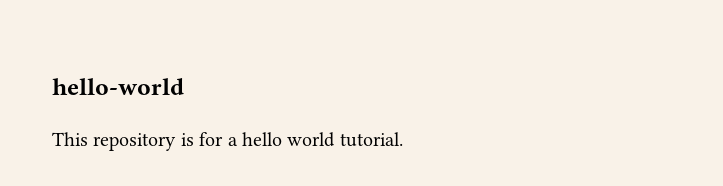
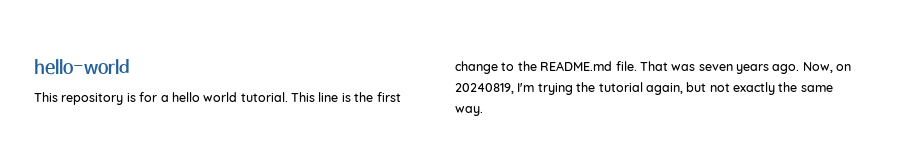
(403, 139) none -> [291,92,401,102] [455,61,852,74] [455,82,833,95] [455,106,483,116] This line is the first change to the README.md file. That was seven years ago. Now, on 20240819, I'm trying the tutorial again, but not exactly the same way.

